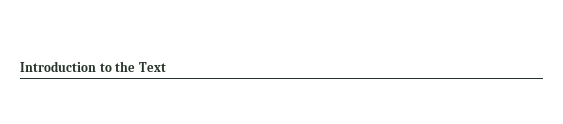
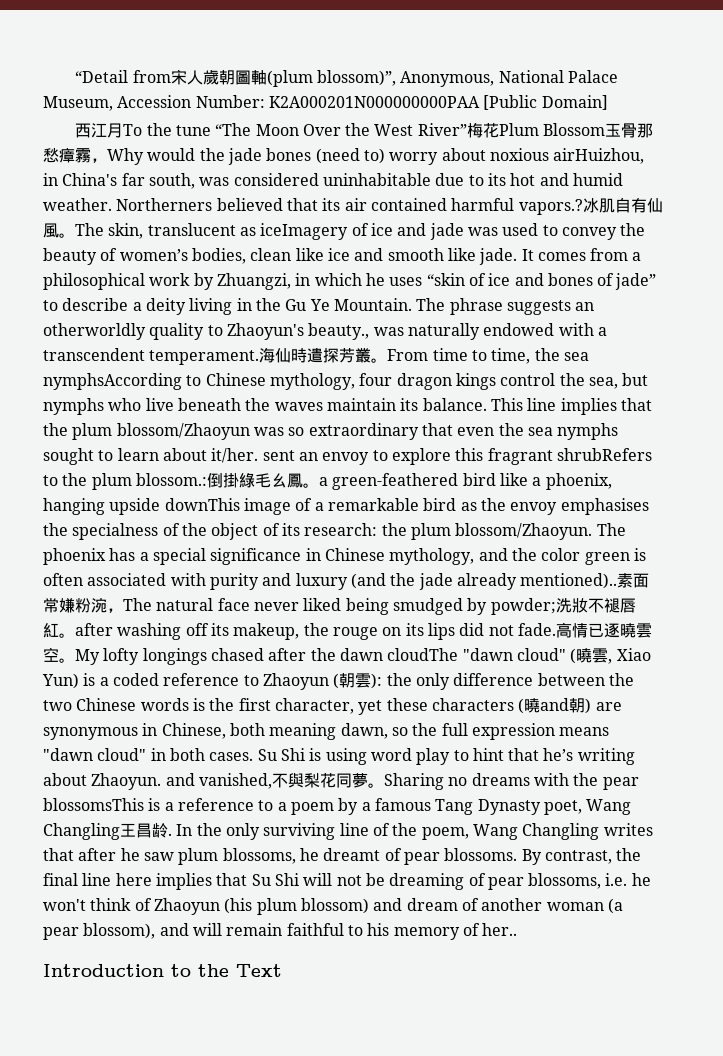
(20, 66) none -> [75,69,618,87] [43,95,608,111] [75,123,654,138] [43,147,645,165] [43,173,623,189] [43,198,663,215] [43,223,646,240] [43,248,642,265] [43,273,657,290] [43,298,595,315] [43,323,607,340] [43,348,589,365] [43,373,649,390] [43,398,652,415] [43,423,619,440] [43,448,652,465] [43,472,612,490] [43,498,649,515] [43,523,626,540] [43,548,646,565] [43,573,650,590] [43,598,636,615] [43,622,652,640] [43,647,651,665] [42,673,634,690] [43,698,622,715] [43,723,610,740] [43,748,635,765] [43,773,639,790] [43,798,632,815] [43,823,653,840] [43,848,642,865] [43,873,651,890] [43,898,623,915] [43,923,518,940] “Detail from宋人歲朝圖軸(plum blossom)”, Anonymous, National Palace Museum, Accession Number: K2A000201N000000000PAA [Public Domain] // 西江月To the tune “The Moon Over the West River”梅花Plum Blossom玉骨那愁瘴霧，Why would the jade bones (need to) worry about noxious airHuizhou, in China's far south, was considered uninhabitable due to its hot and humid weather. Northerners believed that its air contained harmful vapors.?冰肌自有仙風。The skin, translucent as iceImagery of ice and jade was used to convey the beauty of women’s bodies, clean like ice and smooth like jade. It comes from a philosophical work by Zhuangzi, in which he uses “skin of ice and bones of jade” to describe a deity living in the Gu Ye Mountain. The phrase suggests an otherworldly quality to Zhaoyun's beauty., was naturally endowed with a transcendent temperament.海仙時遣探芳叢。From time to time, the sea nymphsAccording to Chinese mythology, four dragon kings control the sea, but nymphs who live beneath the waves maintain its balance. This line implies that the plum blossom/Zhaoyun was so extraordinary that even the sea nymphs sought to learn about it/her. sent an envoy to explore this fragrant shrubRefers to the plum blossom.:倒掛綠毛幺鳳。a green-feathered bird like a phoenix, hanging upside downThis image of a remarkable bird as the envoy emphasises the specialness of the object of its research: the plum blossom/Zhaoyun. The phoenix has a special significance in Chinese mythology, and the color green is often associated with purity and luxury (and the jade already mentioned)..素面常嫌粉涴，The natural face never liked being smudged by powder;洗妝不褪唇紅。after washing off its makeup, the rouge on its lips did not fade.高情已逐曉雲空。My lofty longings chased after the dawn cloudThe "dawn cloud" (曉雲, Xiao Yun) is a coded reference to Zhaoyun (朝雲): the only difference between the two Chinese words is the first character, yet these characters (曉and朝) are synonymous in Chinese, both meaning dawn, so the full expression means "dawn cloud" in both cases. Su Shi is using word play to hint that he’s writing about Zhaoyun. and vanished,不與梨花同夢。Sharing no dreams with the pear blossomsThis is a reference to a poem by a famous Tang Dynasty poet, Wang Changling王昌龄. In the only surviving line of the poem, Wang Changling writes that after he saw plum blossoms, he dreamt of pear blossoms. By contrast, the final line here implies that Su Shi will not be dreaming of pear blossoms, i.e. he won't think of Zhaoyun (his plum blossom) and dream of another woman (a pear blossom), and will remain faithful to his memory of her.. //

